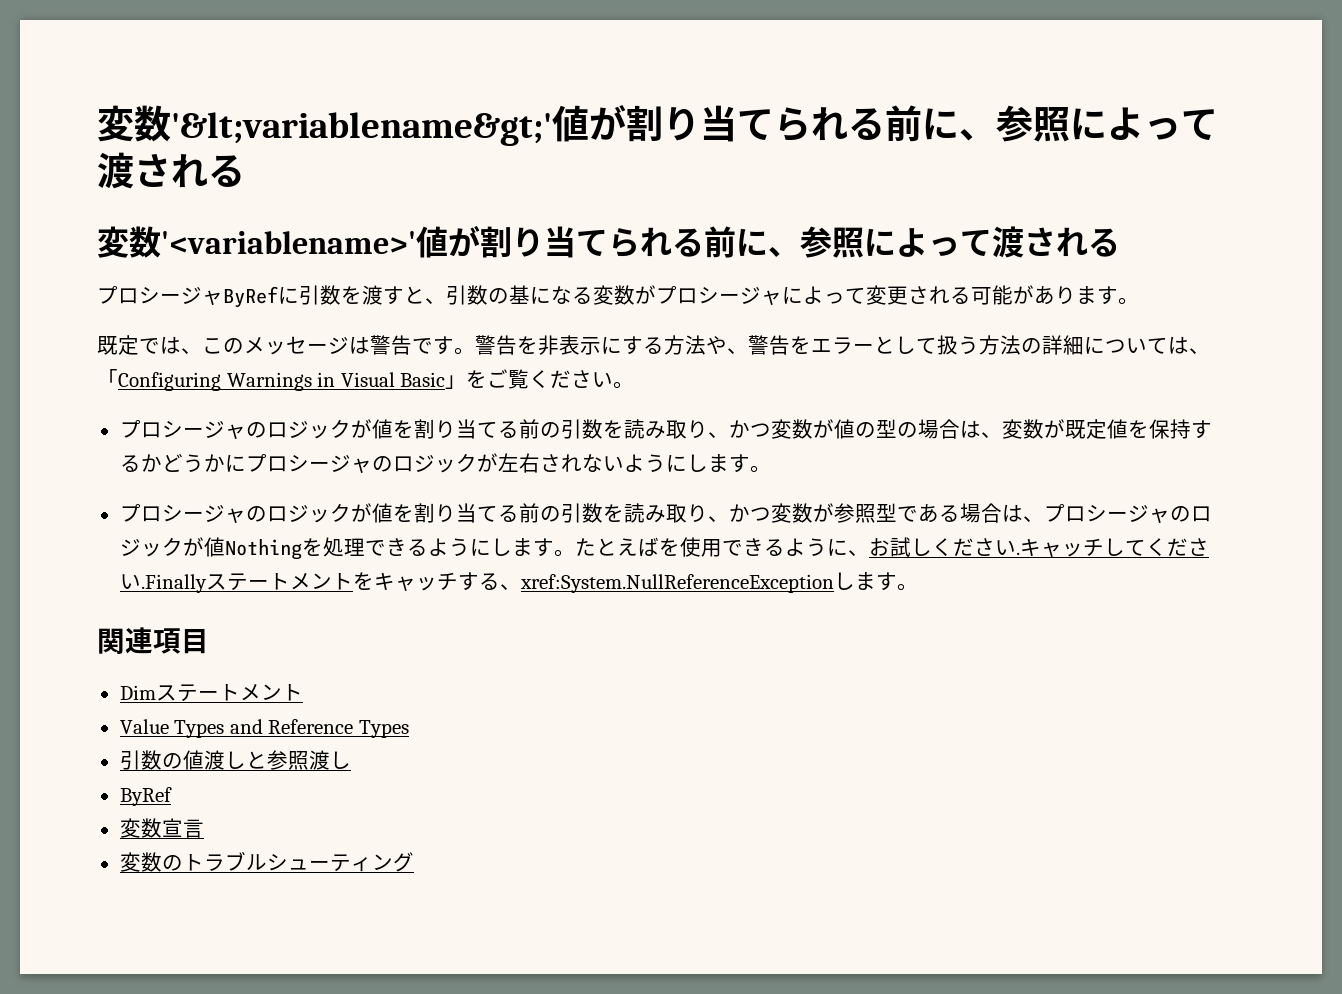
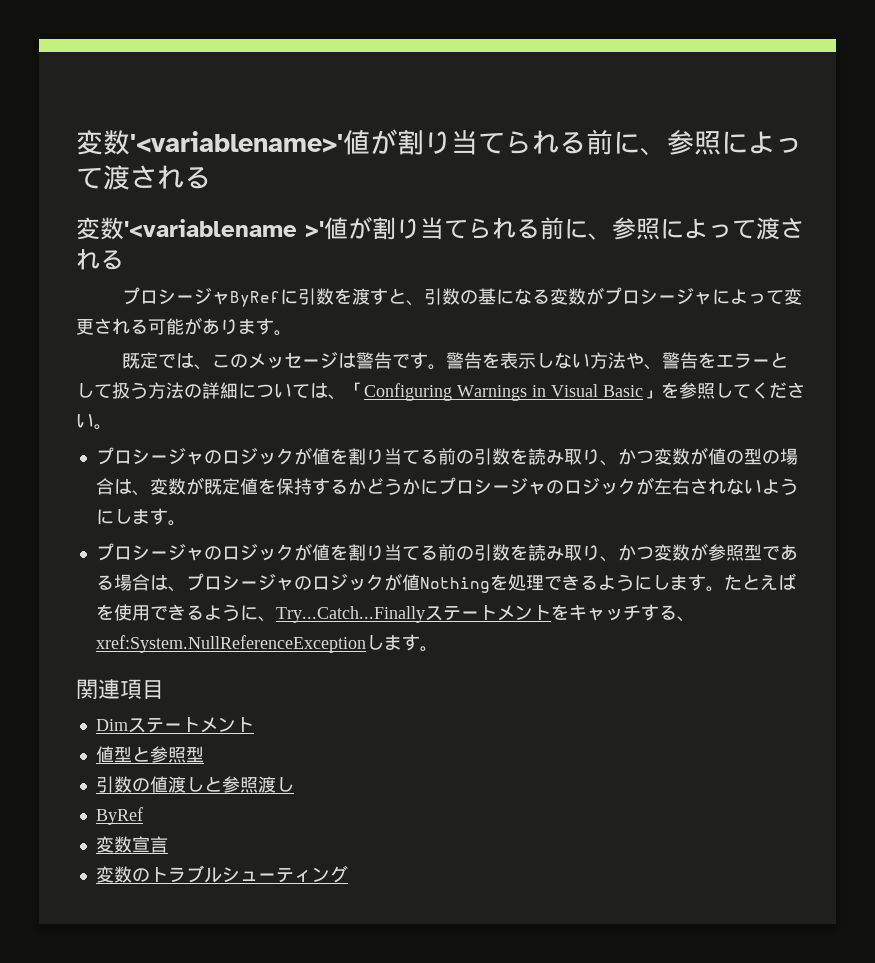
[97,105,552,146] 変数'&lt;variablename&gt;' -> [76,130,343,155] 変数'<variablename>'
[161,231,416,254] '<variablename>' -> [124,219,324,238] '<variablename >'
[538,335,664,355] 非表示にする -> [500,352,591,369] 表示しない
[487,369,530,389] ご覧 -> [679,382,751,399] 参照して
[868,537,1209,557] [119,574,207,593] お試しください.キャッチしてください.Finally -> [275,606,425,623] Try...Catch...Finally
[119,719,409,738] Value Types and Reference Types -> [95,746,204,763] 値型と参照型

